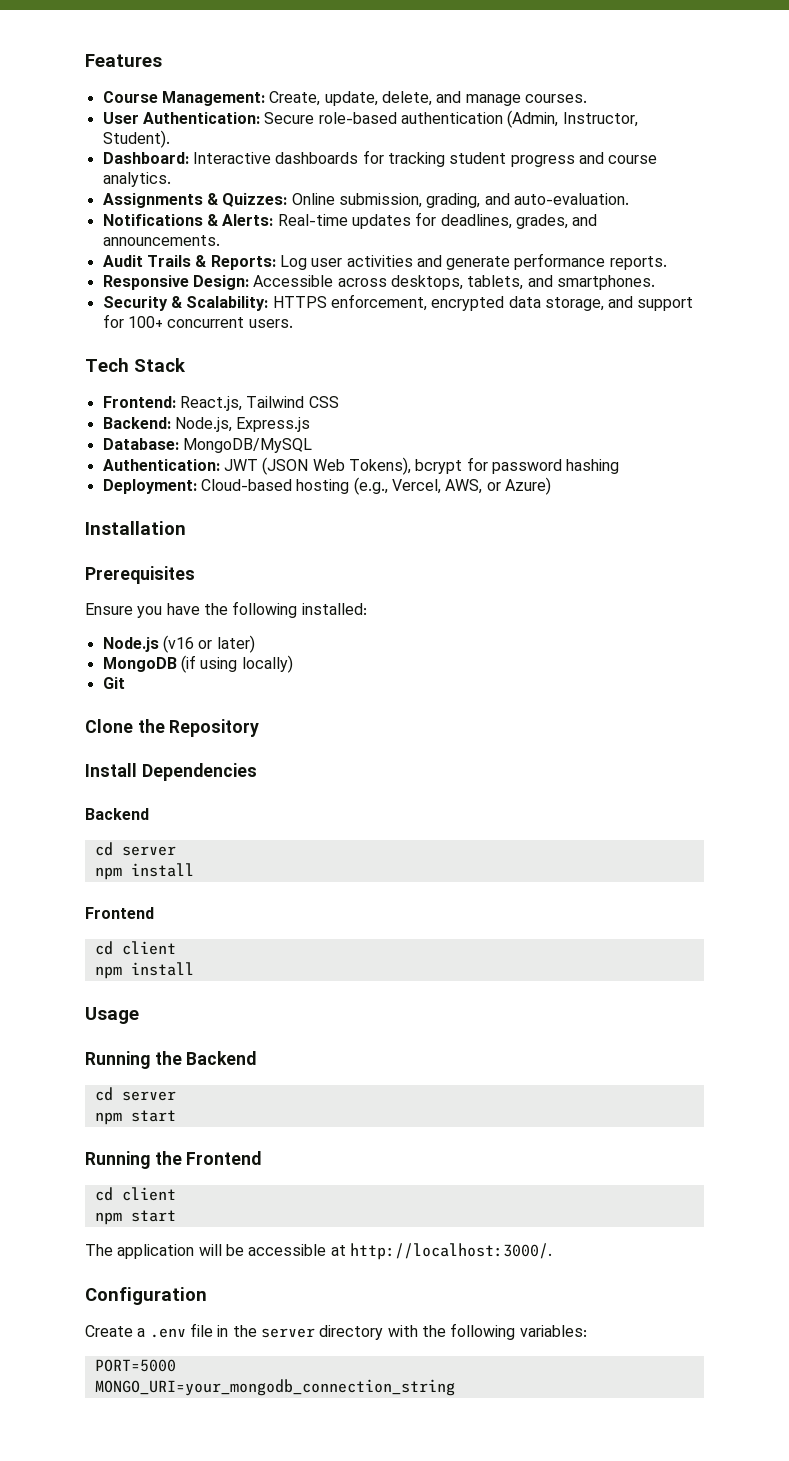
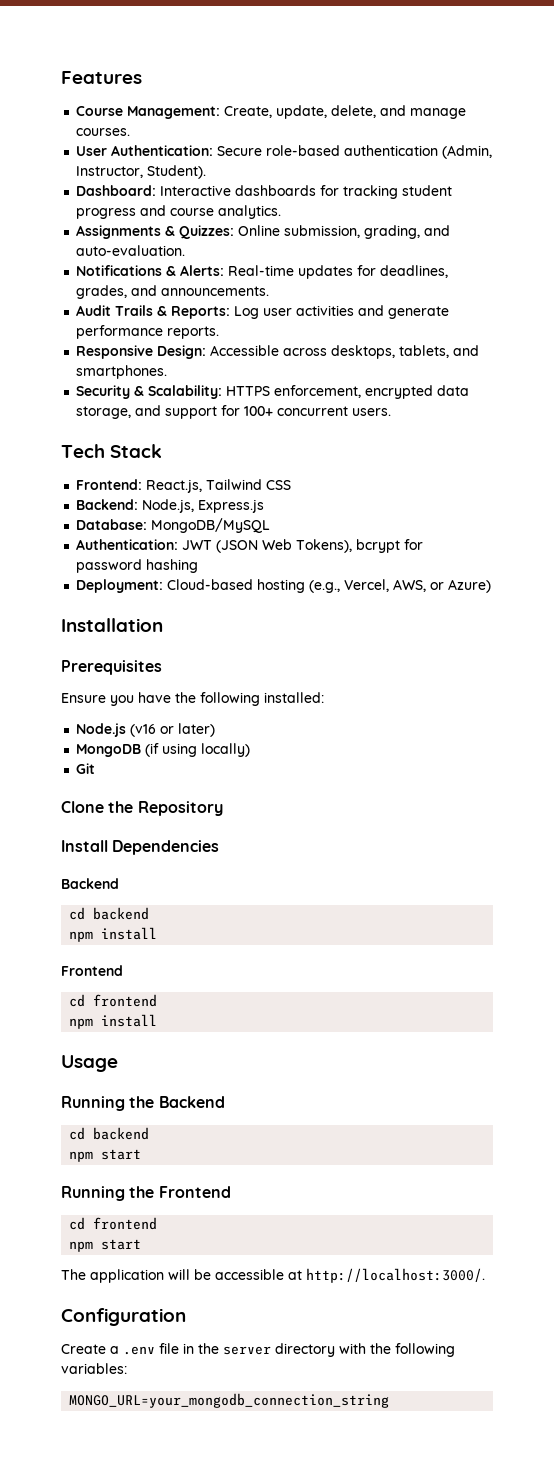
[121,846,176,856] server -> [93,907,150,920] backend
[121,941,176,955] client -> [93,994,158,1007] frontend
[121,1091,176,1101] server -> [93,1127,150,1140] backend
[121,1187,176,1201] client -> [93,1217,158,1230] frontend
[94,1359,176,1372] [94,1379,455,1396] PORT=5000 // MONGO_URI=your_mongodb_connection_string -> [69,1393,390,1408] MONGO_URL=your_mongodb_connection_string

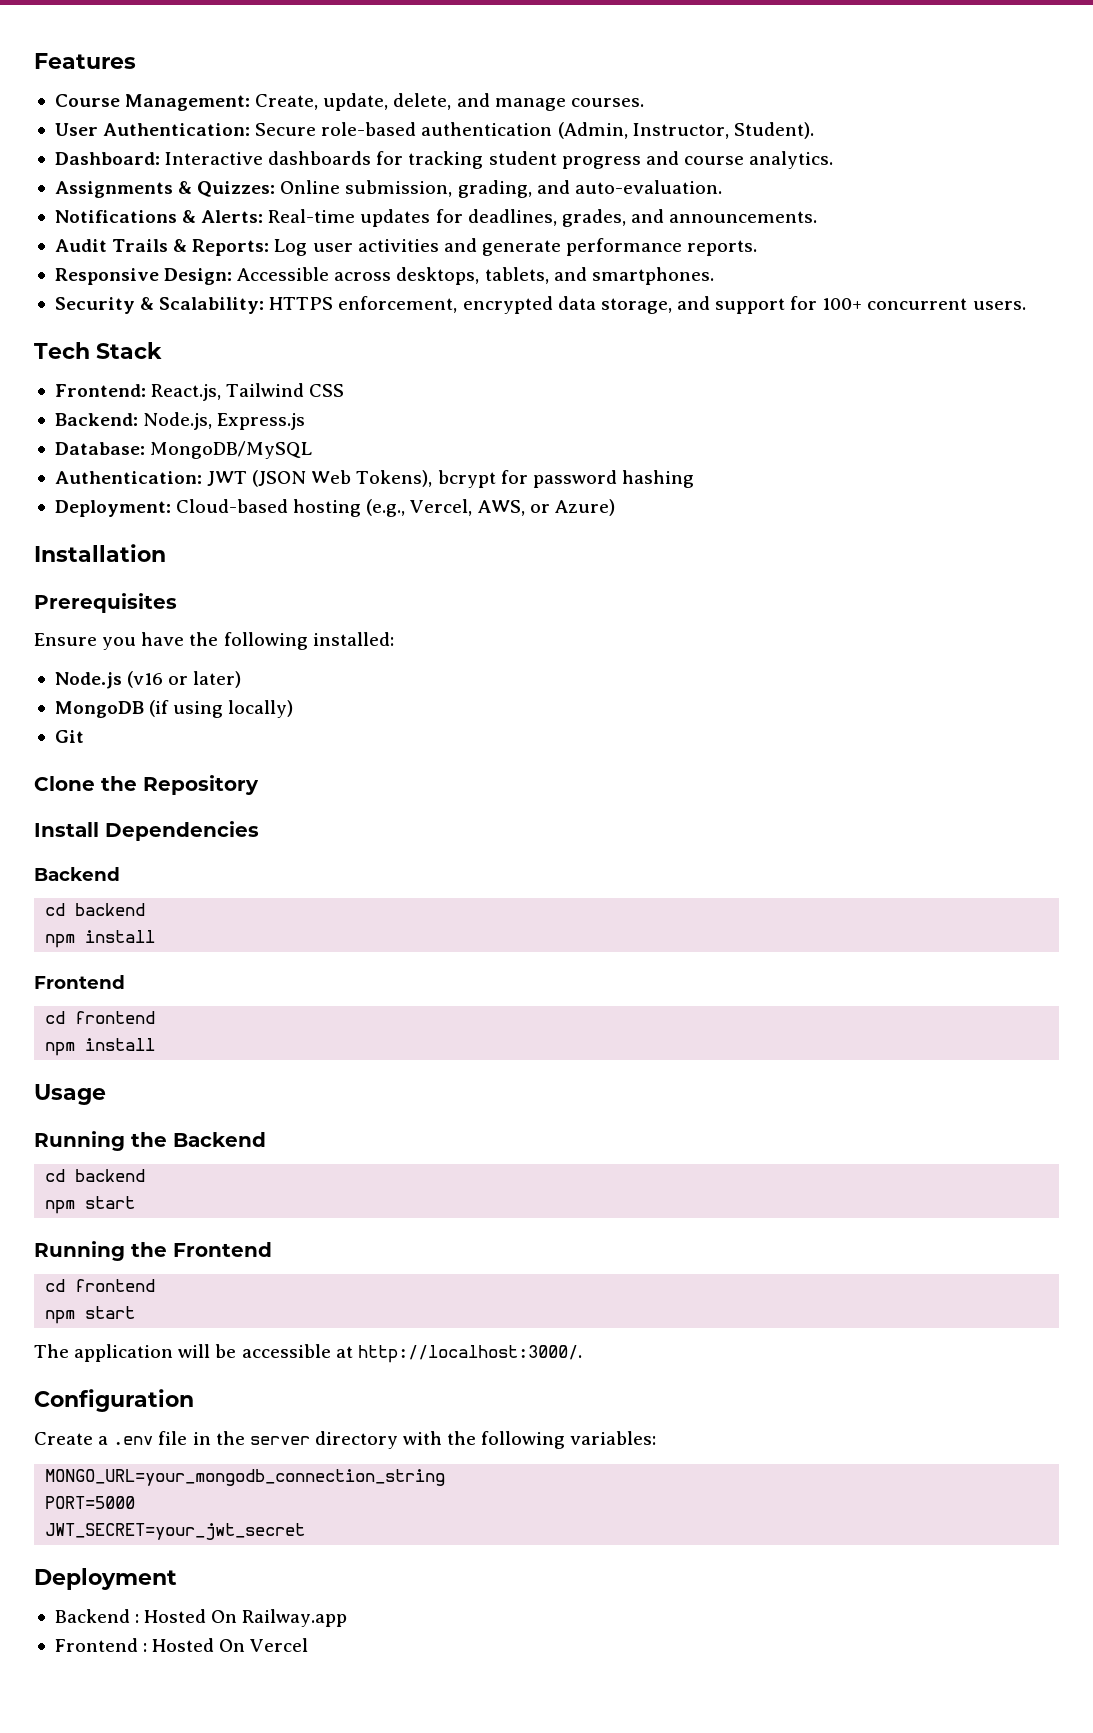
(390, 1400) none -> [45,1496,136,1509] [45,1523,306,1540] [34,1568,177,1590] [54,1609,348,1627] [54,1638,309,1652] // PORT=5000 // JWT_SECRET=your_jwt_secret // Deployment // Backend : Hosted On Railway.app // Frontend : Hosted On Vercel

